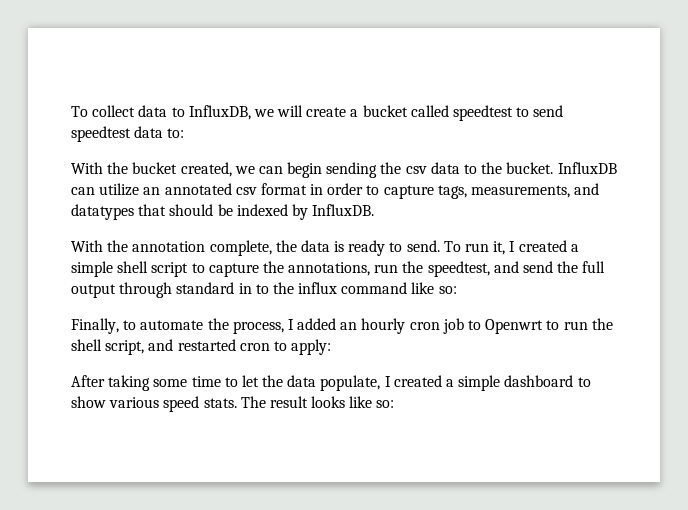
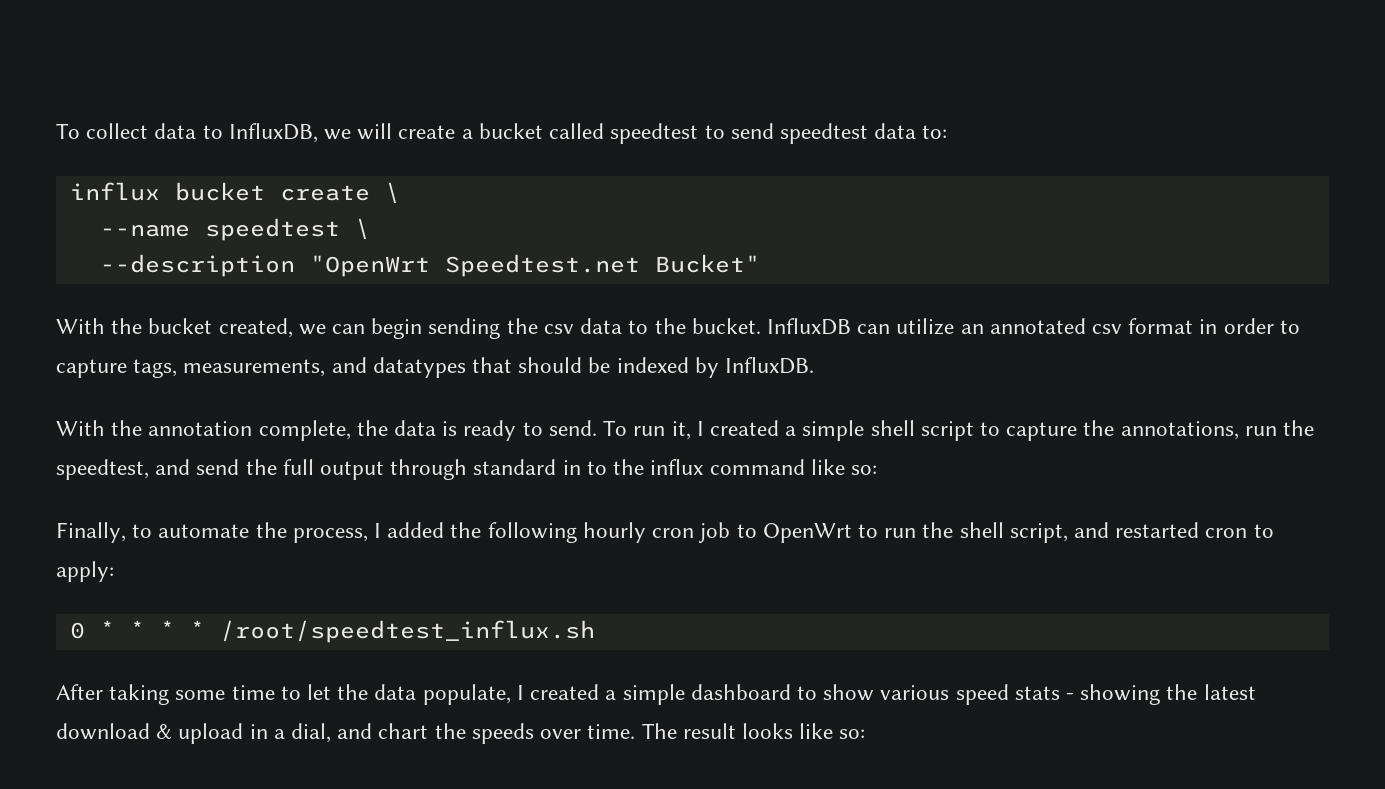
(185, 133) none -> [69,182,400,204] [99,218,370,241] [99,254,760,277] // influx bucket create \ // --name speedtest \ // --description "OpenWrt Speedtest.net Bucket"
[340,322,358,330] an -> [450,522,577,543] the following
[485,319,544,334] Openwrt -> [762,523,852,543] OpenWrt
(332, 347) none -> [69,620,595,643] // 0 * * * * /root/speedtest_influx.sh
[203,398,237,408] stats. -> [1014,684,1256,705] [56,723,636,744] stats - showing the latest download & upload in a dial, and chart the speeds over time.

